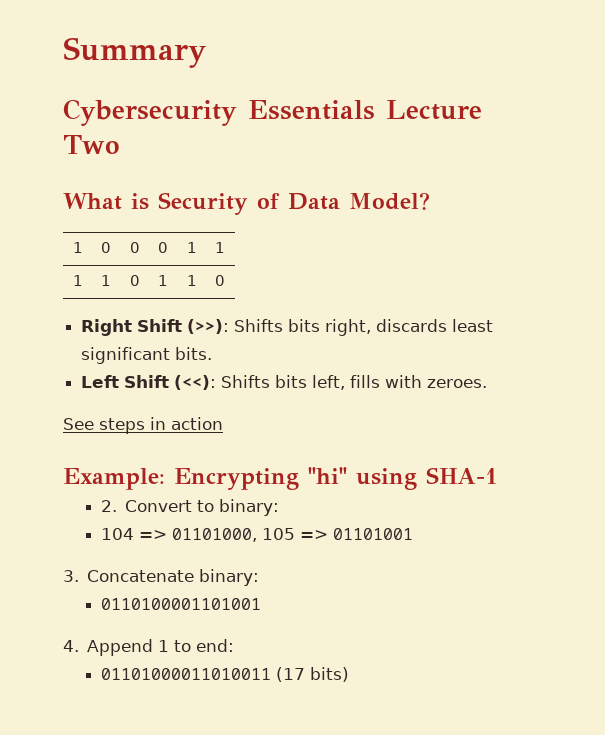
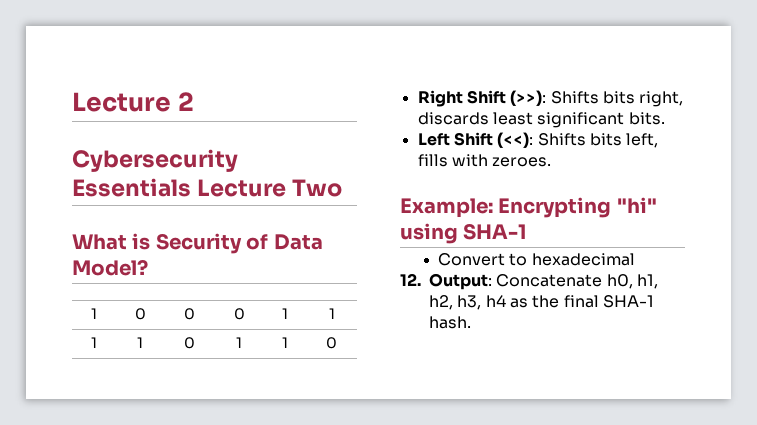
[63,37,206,68] Summary -> [72,92,194,112] Lecture 2
[63,417,223,434] // See steps in action -> (552, 162) none
[101,500,118,512] 2. -> (528, 231) none
[219,499,280,516] [101,528,414,542] [63,569,260,586] [101,598,262,610] [63,639,235,656] [101,667,350,682] binary: // 104 => 01101000, 105 => 01101001 // 3. Concatenate binary: // 0110100001101001 // 4. Append 1 to end: // 01101000011010011 (17 bits) -> [531,253,635,266] [400,273,658,290] [429,295,654,310] [429,316,471,329] hexadecimal // 12. Output: Concatenate h0, h1, h2, h3, h4 as the final SHA-1 hash.

